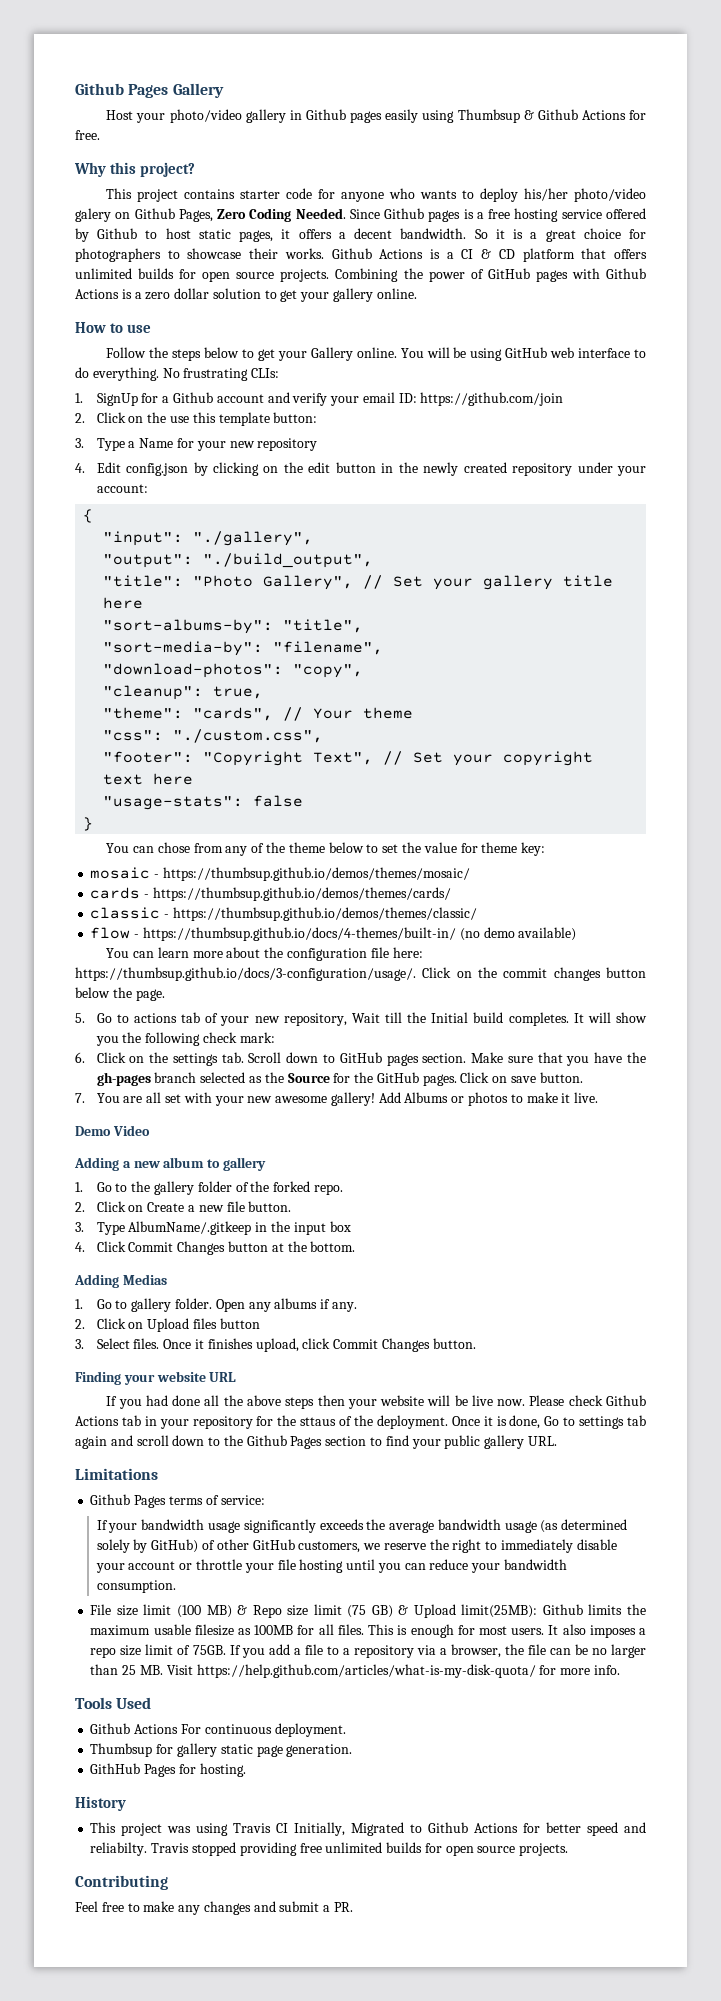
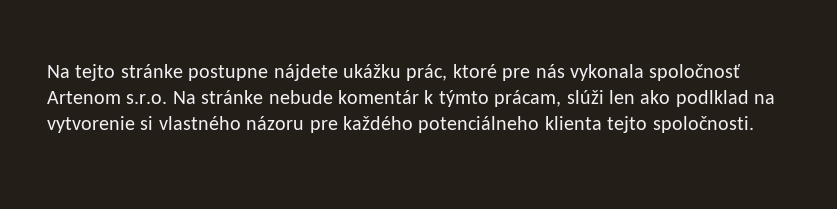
[75,83,224,98] [106,109,646,123] [75,130,100,140] [74,162,195,177] [106,188,646,202] [75,208,646,222] [75,228,647,242] [75,248,647,262] [75,268,647,282] [75,288,417,302] [75,322,151,333] [106,347,646,361] [75,367,280,381] [75,392,564,406] [75,412,318,426] [75,438,318,451] [75,462,646,476] [96,484,148,493] [83,509,94,523] [103,531,314,546] [103,553,374,568] [103,575,614,590] [103,597,144,609] [103,619,364,634] [103,641,384,656] [103,663,364,678] [103,685,264,700] [103,707,414,721] [103,729,324,743] [103,751,594,766] [103,773,194,785] [103,795,304,810] [83,817,94,831] [106,842,546,856] [90,867,470,881] [90,887,451,901] [90,907,477,921] [90,927,577,941] [106,947,423,961] [75,967,646,981] [75,987,165,1001] [75,1012,647,1026] [95,1032,275,1046] [75,1052,646,1066] [96,1072,583,1086] [75,1092,599,1106] [75,1125,150,1136] [74,1157,266,1171] [75,1181,343,1195] [75,1201,292,1212] [75,1221,351,1235] [75,1241,356,1255] [74,1274,167,1288] [75,1298,357,1312] [75,1318,260,1332] [75,1338,476,1352] [75,1371,237,1385] [106,1395,647,1409] [75,1415,647,1429] [75,1435,557,1449] [75,1468,158,1480] [90,1494,265,1508] [96,1519,628,1533] [96,1539,617,1553] [95,1559,567,1573] [96,1580,176,1593] [90,1604,647,1618] [90,1624,646,1638] [90,1644,646,1658] [90,1664,620,1678] [75,1697,152,1709] [90,1723,346,1737] [90,1743,353,1757] [90,1763,246,1777] [75,1796,126,1811] [90,1822,646,1836] [90,1842,569,1856] [75,1875,168,1890] [75,1901,354,1915] Github Pages Gallery // Host your photo/video gallery in Github pages easily using Thumbsup & Github Actions for free. // Why this project? // This project contains starter code for anyone who wants to deploy his/her photo/video galery on Github Pages, Zero Coding Needed. Since Github pages is a free hosting service offered by Github to host static pages, it offers a decent bandwidth. So it is a great choice for photographers to showcase their works. Github Actions is a CI & CD platform that offers unlimited builds for open source projects. Combining the power of GitHub pages with Github Actions is a zero dollar solution to get your gallery online. // How to use // Follow the steps below to get your Gallery online. You will be using GitHub web interface to do everything. No frustrating CLIs: // 1. SignUp for a Github account and verify your email ID: https://github.com/join // 2. Click on the use this template button: // 3. Type a Name for your new repository // 4. Edit config.json by clicking on the edit button in the newly created repository under your account: // { // "input": "./gallery", // "output": "./build_output", // "title": "Photo Gallery", // Set your gallery title here // "sort-albums-by": "title", // "sort-media-by": "filename", // "download-photos": "copy", // "cleanup": true, // "theme": "cards", // Your theme // "css": "./custom.css", // "footer": "Copyright Text", // Set your copyright text here // "usage-stats": false // } // You can chose from any of the theme below to set the value for theme key: // mosaic - https://thumbsup.github.io/demos/themes/mosaic/ // cards - https://thumbsup.github.io/demos/themes/cards/ // classic - https://thumbsup.github.io/demos/themes/classic/ // flow - https://thumbsup.github.io/docs/4-themes/built-in/ (no demo available) // You can learn more about the configuration file here: https://thumbsup.github.io/docs/3-configuration/usage/. Click on the commit changes button below the page. // 5. Go to actions tab of your new repository, Wait till the Initial build completes. It will show you the following check mark: // 6. Click on the settings tab. Scroll down to GitHub pages section. Make sure that you have the gh-pages branch selected as the Source for the GitHub pages. Click on save button. // 7. You are all set with your new awesome gallery! Add Albums or photos to make it live. // Demo Video // Adding a new album to gallery // 1. Go to the gallery folder of the forked repo. // 2. Click on Create a new file button. // 3. Type AlbumName/.gitkeep in the input box // 4. Click Commit Changes button at the bottom. // Adding Medias // 1. Go to gallery folder. Open any albums if any. // 2. Click on Upload files button // 3. Select files. Once it finishes upload, click Commit Changes button. // Finding your website URL // If you had done all the above steps then your website will be live now. Please check Github Actions tab in your repository for the sttaus of the deployment. Once it is done, Go to settings tab again and scroll down to the Github Pages section to find your public gallery URL. // Limitations // Github Pages terms of service: // If your bandwidth usage significantly exceeds the average bandwidth usage (as determined solely by GitHub) of other GitHub customers, we reserve the right to immediately disable your account or throttle your file hosting until you can reduce your bandwidth consumption. // File size limit (100 MB) & Repo size limit (75 GB) & Upload limit(25MB): Github limits the maximum usable filesize as 100MB for all files. This is enough for most users. It also imposes a repo size limit of 75GB. If you add a file to a repository via a browser, the file can be no larger than 25 MB. Visit https://help.github.com/articles/what-is-my-disk-quota/ for more info. // Tools Used // Github Actions For continuous deployment. // Thumbsup for gallery static page generation. // GithHub Pages for hosting. // History // This project was using Travis CI Initially, Migrated to Github Actions for better speed and reliabilty. Travis stopped providing free unlimited builds for open source projects. // Contributing // Feel free to make any changes and submit a PR. -> [47,64,742,81] [47,90,776,107] [47,116,754,133] Na tejto stránke postupne nájdete ukážku prác, ktoré pre nás vykonala spoločnosť Artenom s.r.o. Na stránke nebude komentár k týmto prácam, slúži len ako podlklad na vytvorenie si vlastného názoru pre každého potenciálneho klienta tejto spoločnosti.

